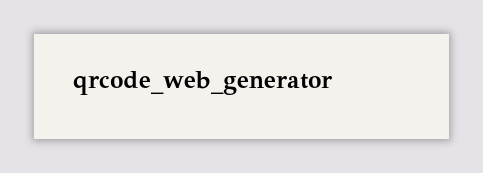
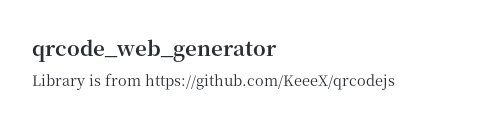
(333, 83) none -> [32,73,395,90] // Library is from https://github.com/KeeeX/qrcodejs

